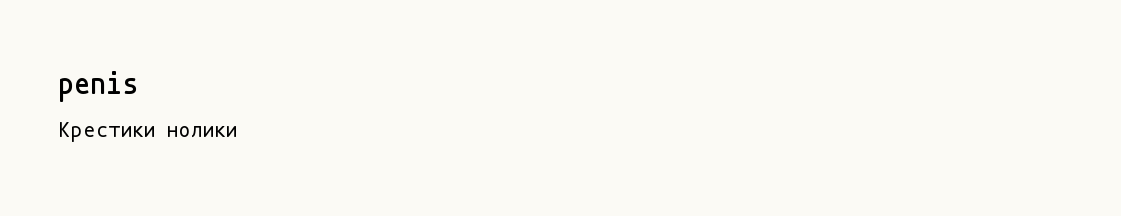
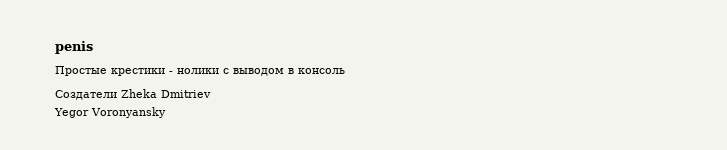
[58,122,237,142] Крестики нолики -> [55,66,345,76] [55,89,211,100] [54,107,166,118] Простые крестики - нолики с выводом в консоль // Создатели Zheka Dmitriev // Yegor Voronyansky

